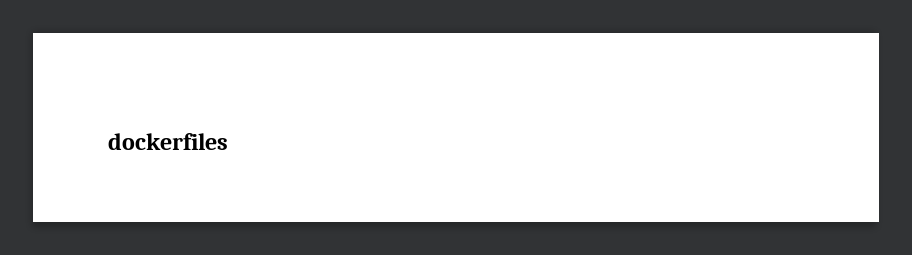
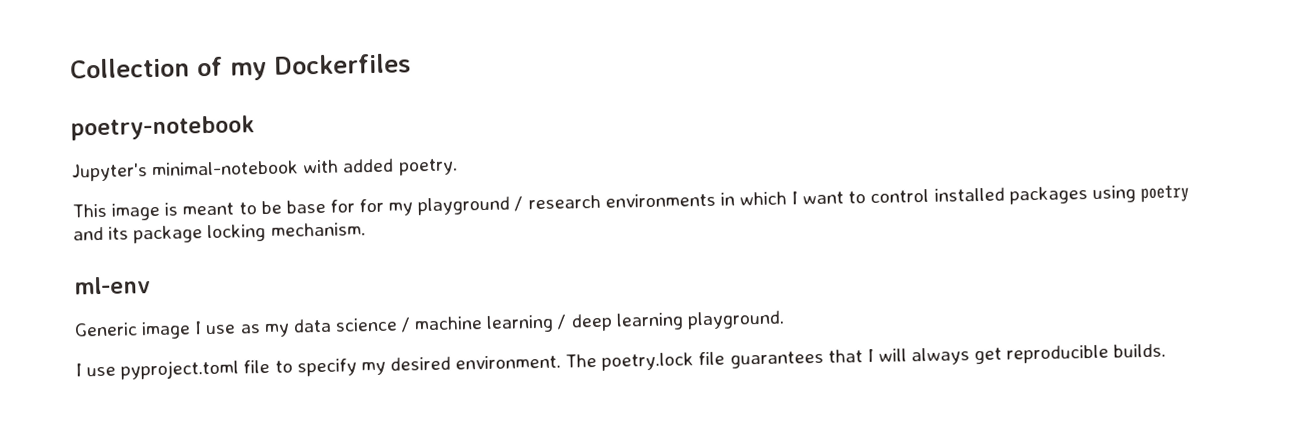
[108,133,228,150] dockerfiles -> [70,53,411,81] [71,115,255,141] [71,158,458,182] [72,185,1189,221] [73,222,366,244] [74,276,151,295] [74,310,785,340] [75,343,1167,380] Collection of my Dockerfiles // poetry-notebook // Jupyter's minimal-notebook with added poetry. // This image is meant to be base for for my playground / research environments in which I want to control installed packages using poetry and its package locking mechanism. // ml-env // Generic image I use as my data science / machine learning / deep learning playground. // I use pyproject.toml file to specify my desired environment. The poetry.lock file guarantees that I will always get reproducible builds.

